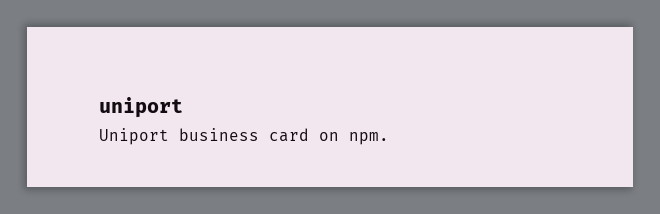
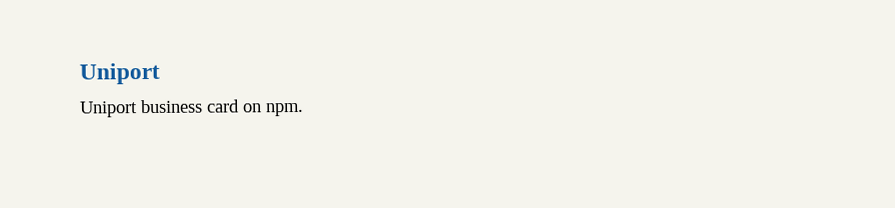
[99,97,183,118] uniport -> [79,62,160,85] Uniport

